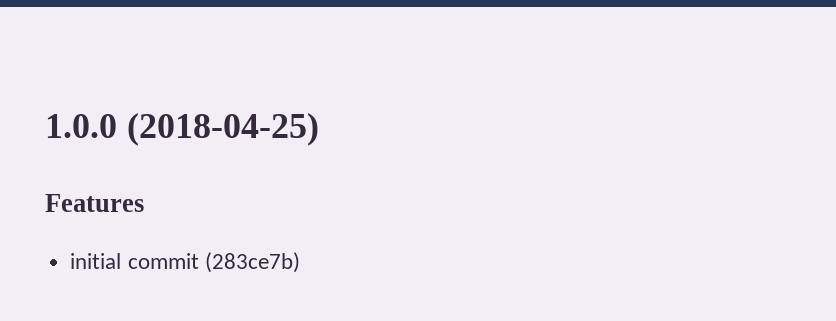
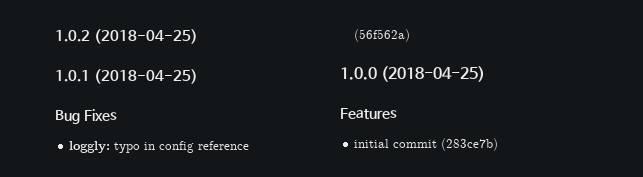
(45, 126) none -> [55,29,198,44] [55,69,198,84] [55,109,117,124] [69,141,250,153] [354,29,411,42] 1.0.2 (2018-04-25) // 1.0.1 (2018-04-25) // Bug Fixes // loggly: typo in config reference (56f562a) //

